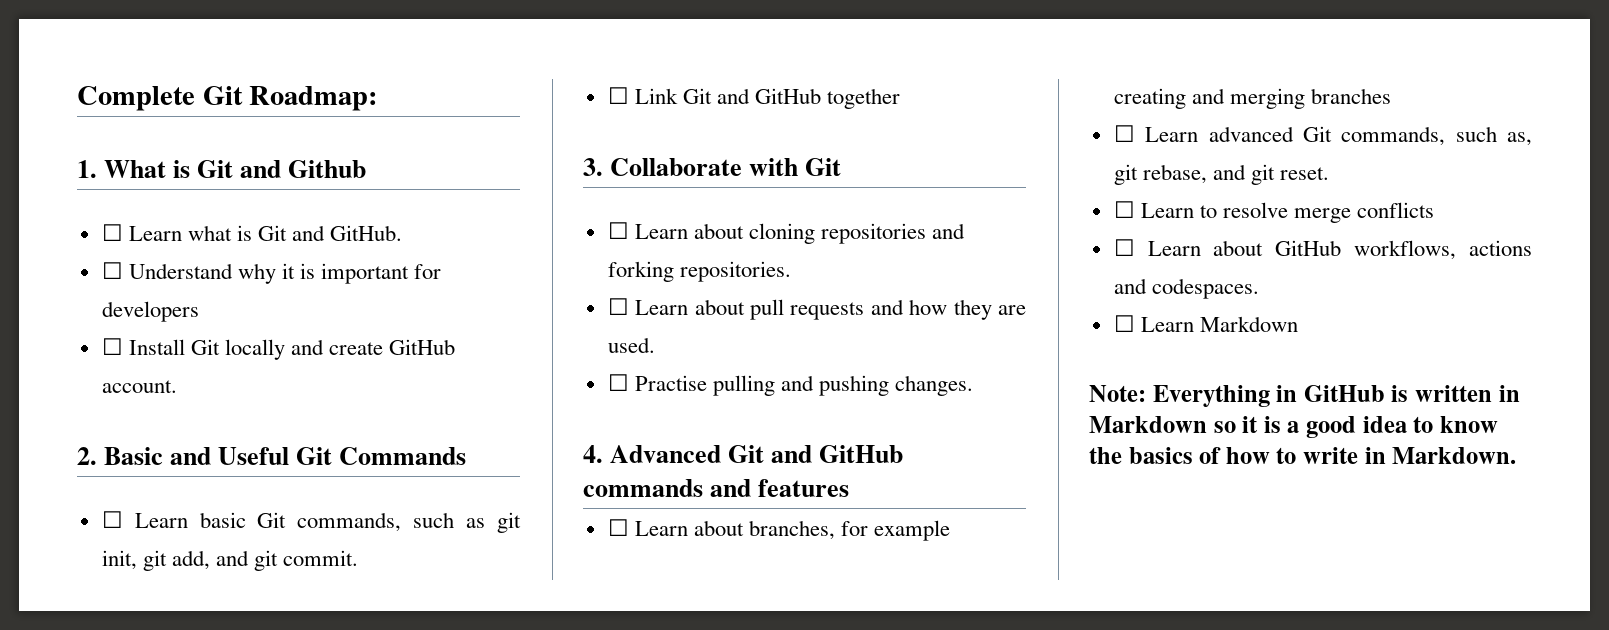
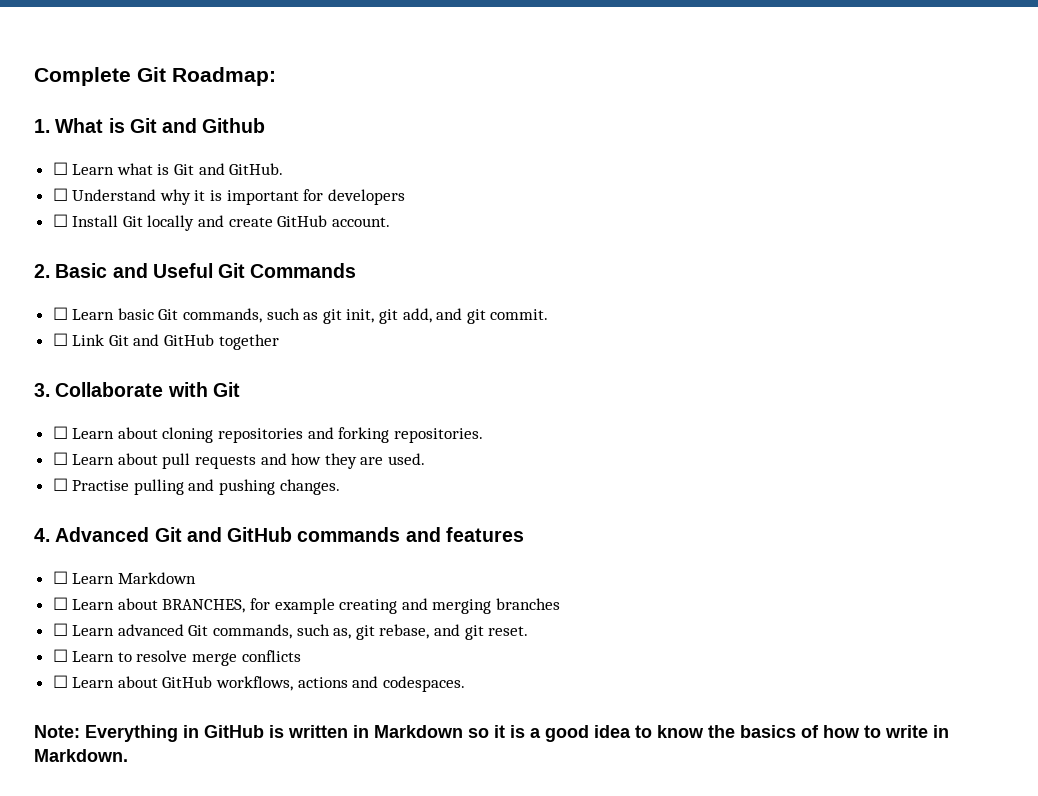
[607,519,835,540] // ☐ Learn about branches, -> [52,571,196,584] [52,597,246,613] // ☐ Learn Markdown // ☐ Learn about BRANCHES,
[1113,315,1298,332] // ☐ Learn Markdown -> (465, 684) none

